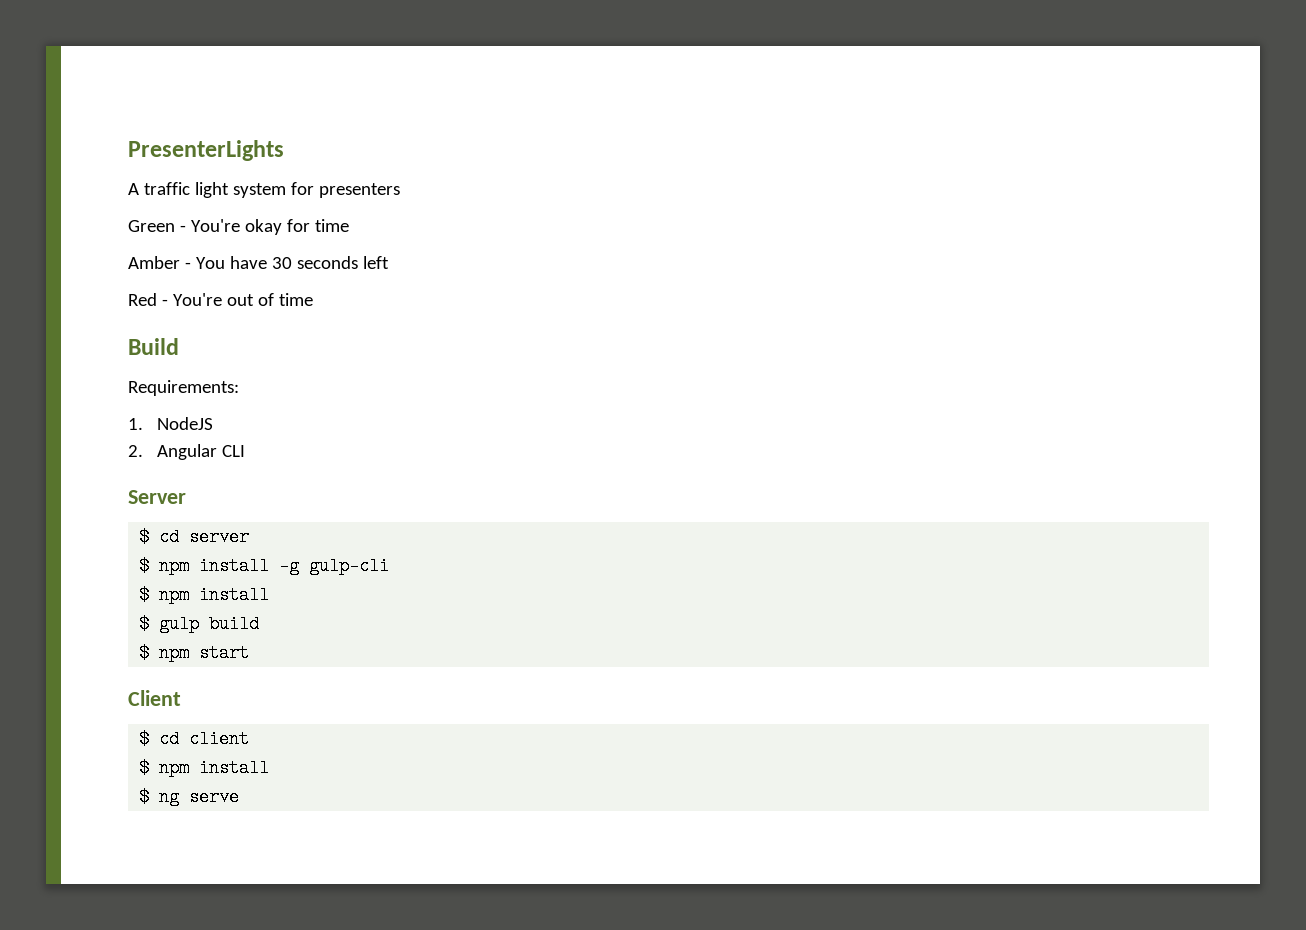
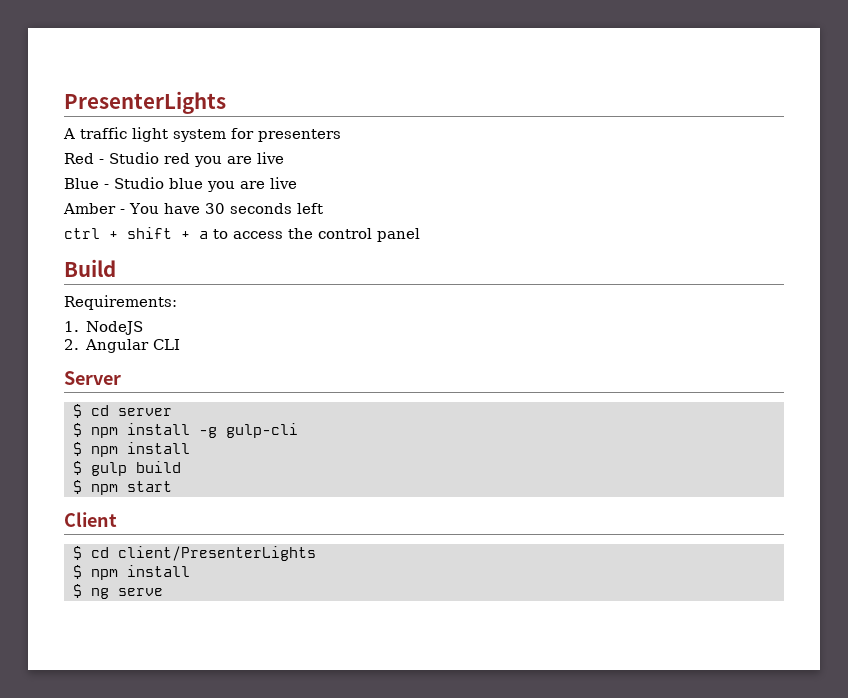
[128,219,349,235] Green - You're okay for time -> [64,152,284,167] [64,177,297,192] Red - Studio red you are live // Blue - Studio blue you are live
[128,293,313,306] Red - You're out of time -> [64,227,420,242] ctrl + shift + a to access the control panel
[189,730,250,748] client -> [117,546,316,561] client/PresenterLights

